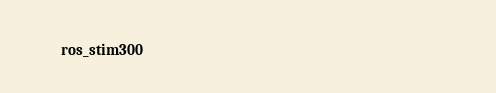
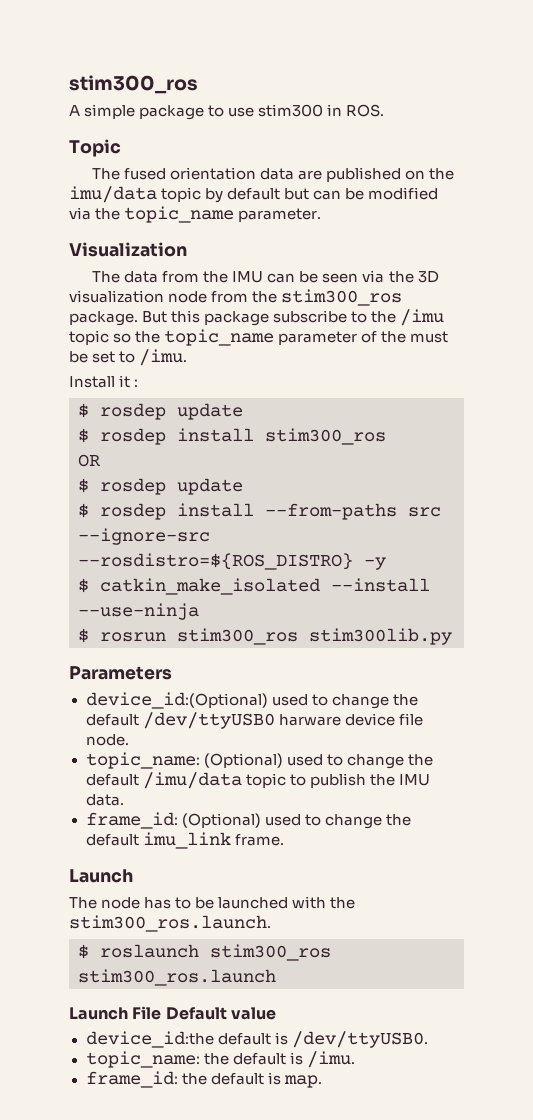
[61,43,143,57] ros_stim300 -> [69,75,198,94] [69,104,385,120] [69,139,121,157] [92,167,455,182] [69,186,439,203] [69,206,322,223] [69,242,187,257] [92,270,439,283] [69,289,403,306] [69,309,445,326] [69,329,449,346] [69,349,188,366] [69,375,139,388] [78,403,243,420] [78,428,386,445] [78,454,101,467] [78,478,243,495] [78,503,441,520] [78,528,210,545] [78,553,386,570] [78,578,430,595] [78,603,199,620] [78,628,452,645] [69,666,172,680] [85,692,418,709] [85,712,423,729] [85,734,129,746] [85,752,433,769] [85,772,430,789] [85,794,124,806] [85,812,411,829] [85,832,284,849] [69,869,133,883] [69,896,356,909] [69,915,271,932] [78,944,331,961] [78,969,276,986] [69,1006,276,1020] [85,1031,428,1048] [85,1051,355,1068] [85,1071,322,1088] stim300_ros // A simple package to use stim300 in ROS. // Topic // The fused orientation data are published on the imu/data topic by default but can be modified via the topic_name parameter. // Visualization // The data from the IMU can be seen via the 3D visualization node from the stim300_ros package. But this package subscribe to the /imu topic so the topic_name parameter of the must be set to /imu. // Install it : // $ rosdep update // $ rosdep install stim300_ros // OR // $ rosdep update // $ rosdep install --from-paths src --ignore-src --rosdistro=${ROS_DISTRO} -y // $ catkin_make_isolated --install --use-ninja // $ rosrun stim300_ros stim300lib.py // Parameters // device_id:(Optional) used to change the default /dev/ttyUSB0 harware device file node. // topic_name: (Optional) used to change the default /imu/data topic to publish the IMU data. // frame_id: (Optional) used to change the default imu_link frame. // Launch // The node has to be launched with the stim300_ros.launch. // $ roslaunch stim300_ros stim300_ros.launch // Launch File Default value // device_id:the default is /dev/ttyUSB0. // topic_name: the default is /imu. // frame_id: the default is map.

